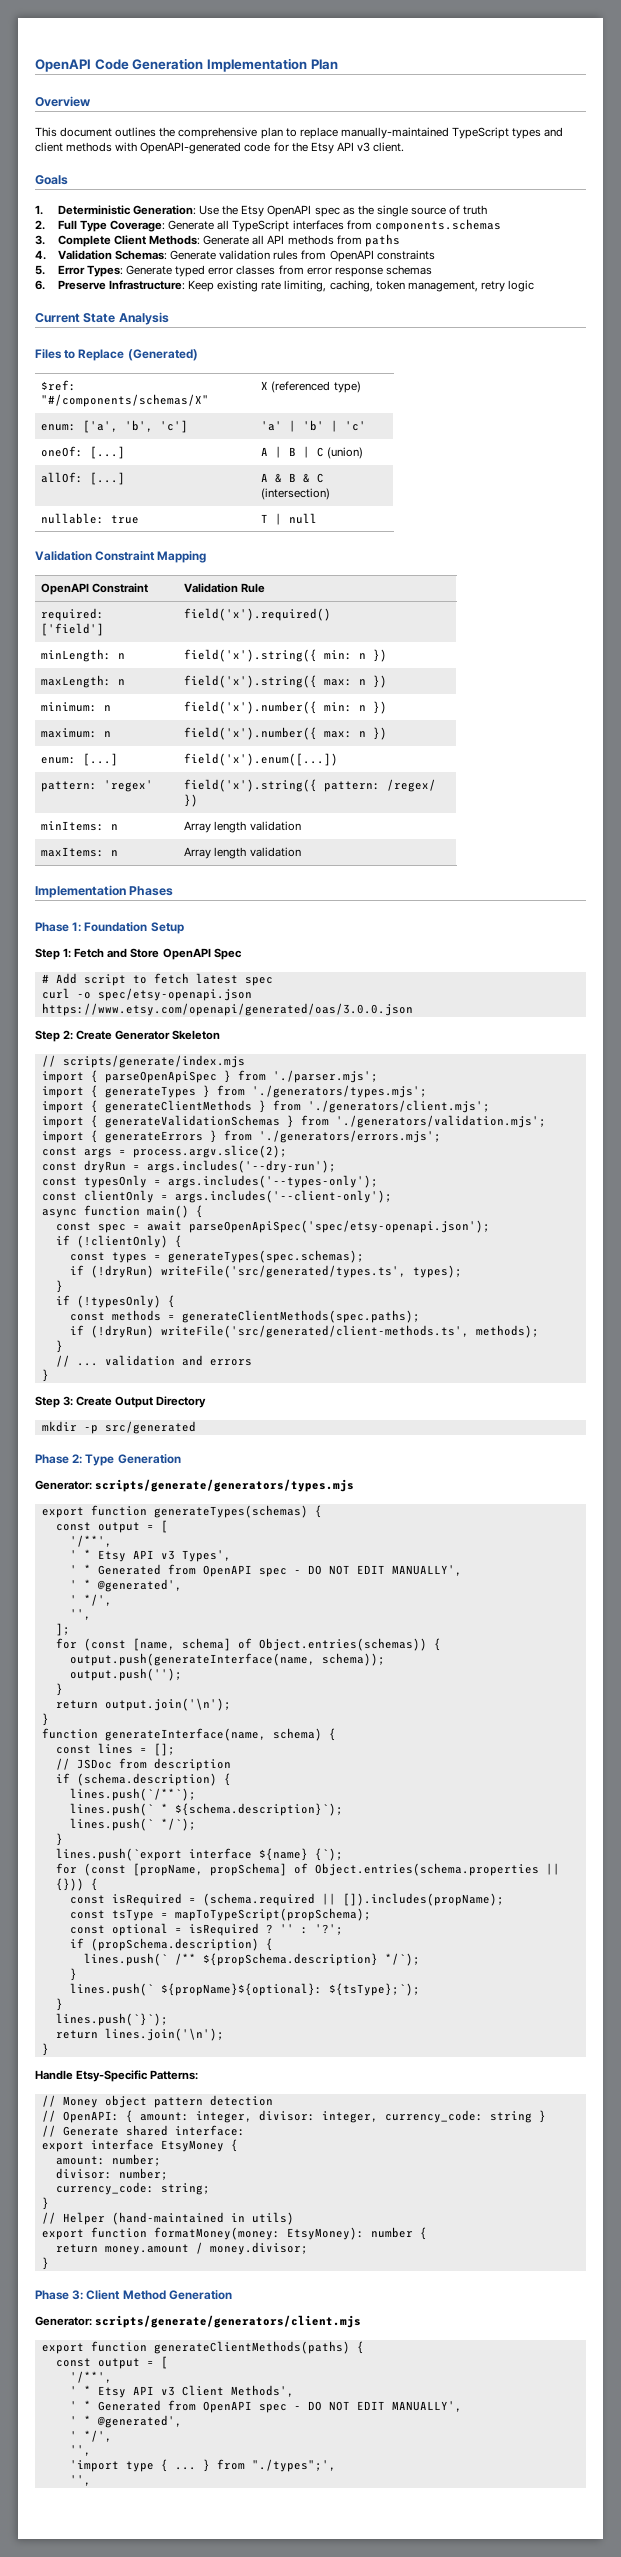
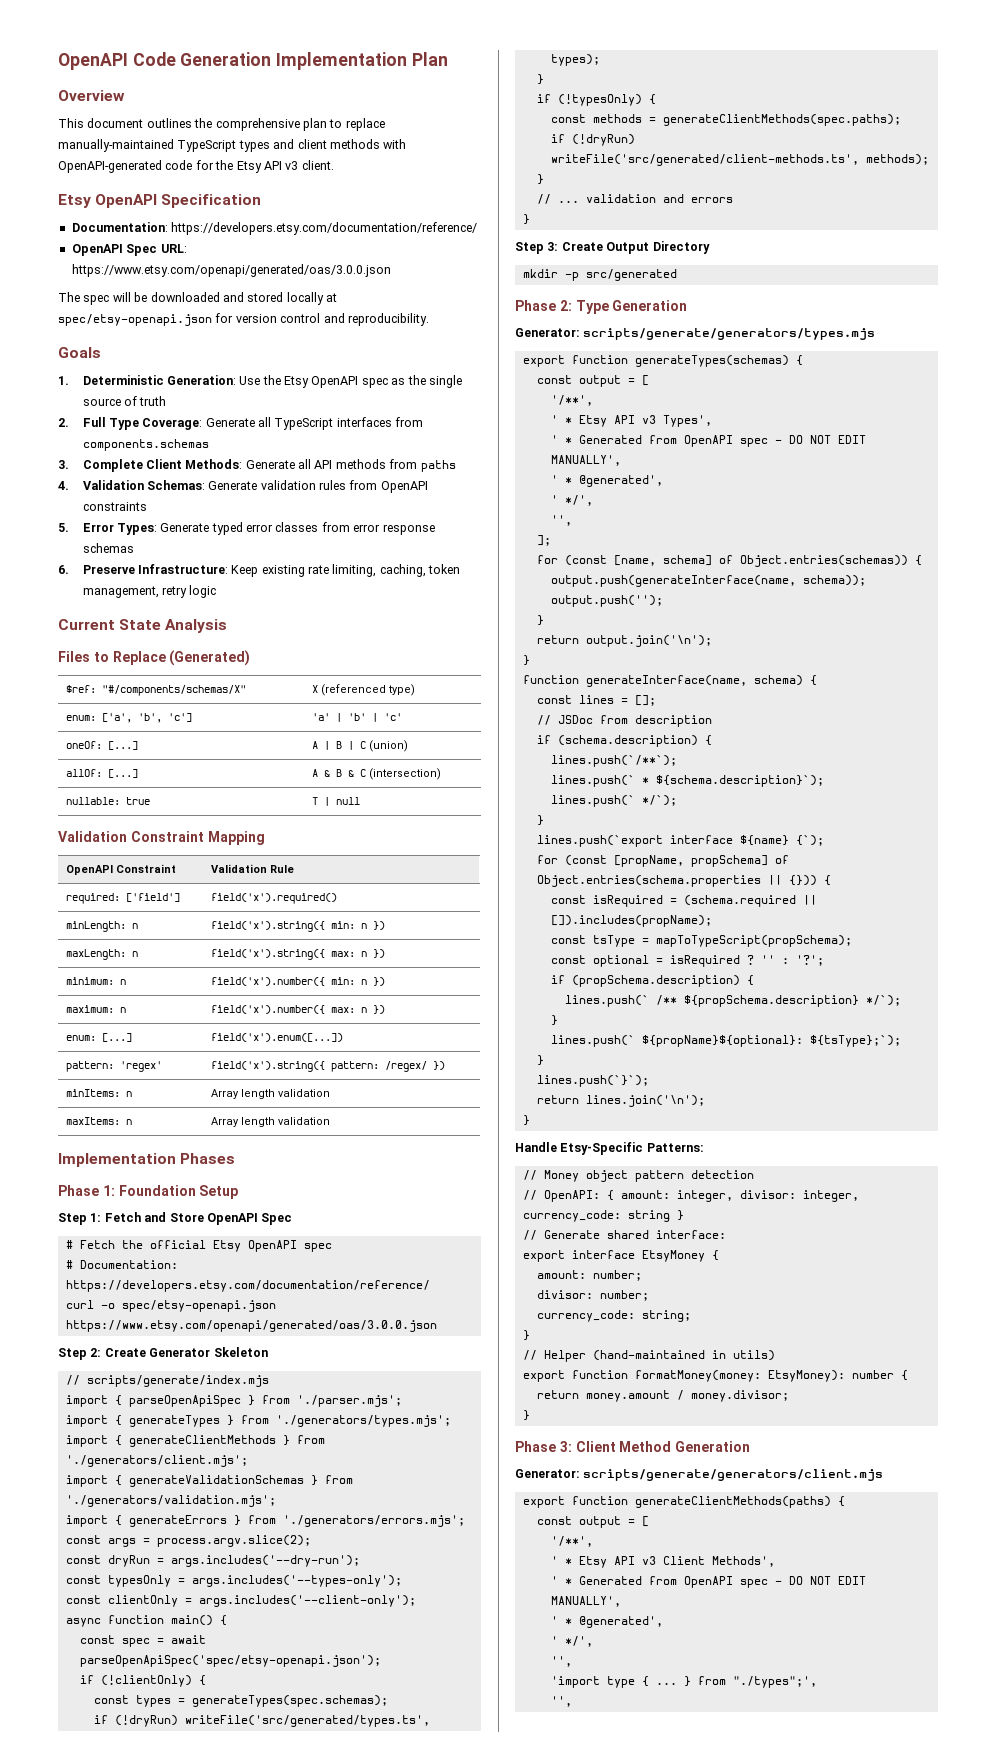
(405, 147) none -> [58,194,262,208] [71,222,478,235] [71,244,187,256] [71,264,391,277] [58,292,337,305] [58,313,429,326] // Etsy OpenAPI Specification // Documentation: https://developers.etsy.com/documentation/reference/ // OpenAPI Spec URL: https://www.etsy.com/openapi/generated/oas/3.0.0.json // The spec will be downloaded and stored locally at spec/etsy-openapi.json for version control and reproducibility.
[55,973,273,986] Add script to fetch latest spec -> [79,1240,332,1252] [65,1260,178,1269] [65,1280,430,1292] Fetch the official Etsy OpenAPI spec // # Documentation: https://developers.etsy.com/documentation/reference/

